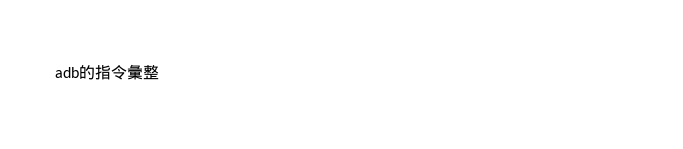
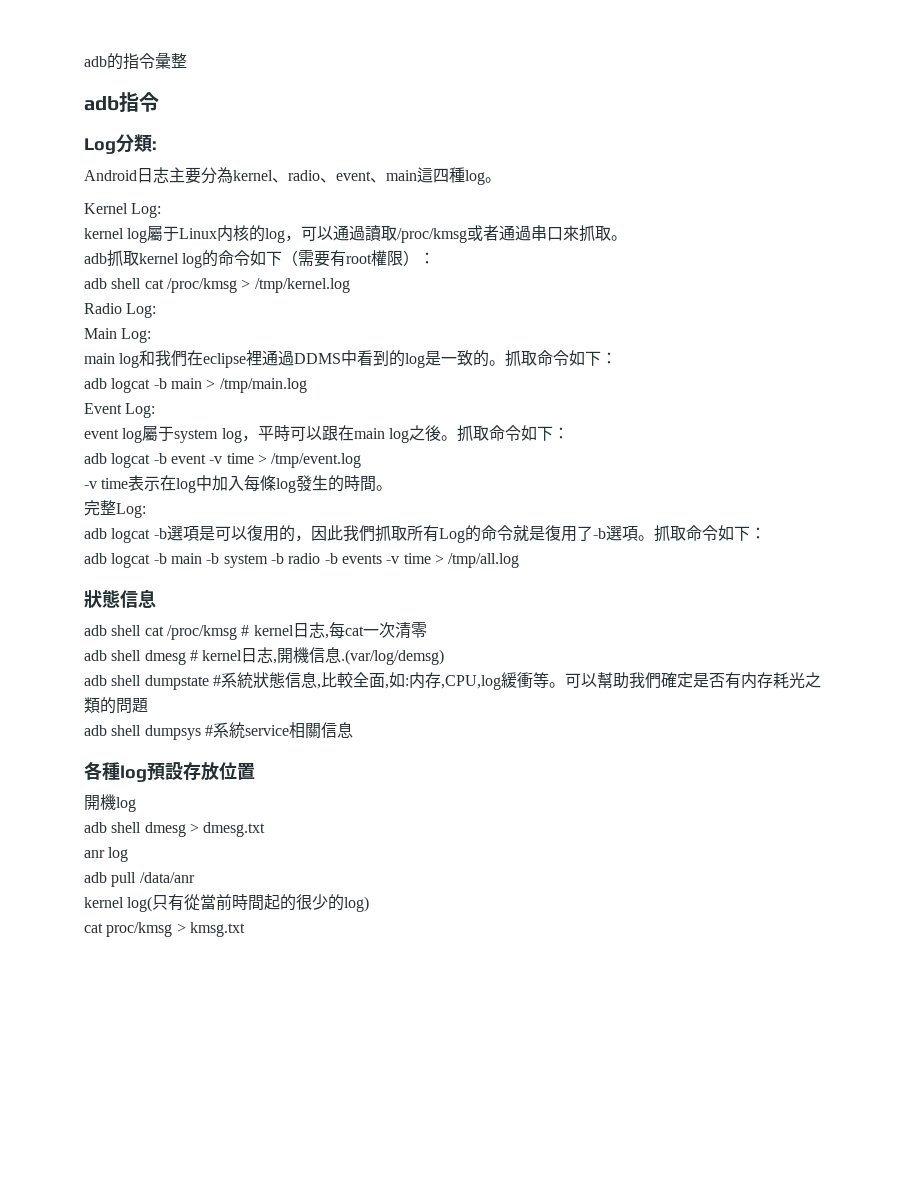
(159, 72) none -> [84,92,159,112] [84,134,157,154] [84,167,501,185] [84,203,162,218] [84,225,628,243] [84,250,436,268] [84,278,350,293] [84,303,157,318] [84,328,152,343] [84,350,618,368] [84,378,307,393] [84,403,156,418] [84,425,569,443] [84,453,362,468] [84,475,393,493] [84,500,146,518] [84,525,766,543] [84,553,520,568] [84,589,156,608] [84,622,427,640] [84,647,445,665] [84,672,821,690] [84,697,148,714] [84,722,353,740] [84,761,255,782] [84,794,136,812] [84,822,266,837] [84,847,129,862] [84,872,195,887] [84,894,370,912] [84,922,245,937] // adb指令 // Log分類: // Android日志主要分為kernel、radio、event、main這四種log。 // Kernel Log: // kernel log屬于Linux内核的log，可以通過讀取/proc/kmsg或者通過串口來抓取。 // adb抓取kernel log的命令如下（需要有root權限）： // adb shell cat /proc/kmsg > /tmp/kernel.log // Radio Log: // Main Log: // main log和我們在eclipse裡通過DDMS中看到的log是一致的。抓取命令如下： // adb logcat -b main > /tmp/main.log // Event Log: // event log屬于system log，平時可以跟在main log之後。抓取命令如下： // adb logcat -b event -v time > /tmp/event.log // -v time表示在log中加入每條log發生的時間。 // 完整Log: // adb logcat -b選項是可以復用的，因此我們抓取所有Log的命令就是復用了-b選項。抓取命令如下： // adb logcat -b main -b system -b radio -b events -v time > /tmp/all.log // 狀態信息 // adb shell cat /proc/kmsg # kernel日志,每cat一次清零 // adb shell dmesg # kernel日志,開機信息.(var/log/demsg) // adb shell dumpstate #系統狀態信息,比較全面,如:内存,CPU,log緩衝等。可以幫助我們確定是否有内存耗光之類的問題 // adb shell dumpsys #系統service相關信息 // 各種log預設存放位置 // 開機log // adb shell dmesg > dmesg.txt // anr log // adb pull /data/anr // kernel log(只有從當前時間起的很少的log) // cat proc/kmsg > kmsg.txt

